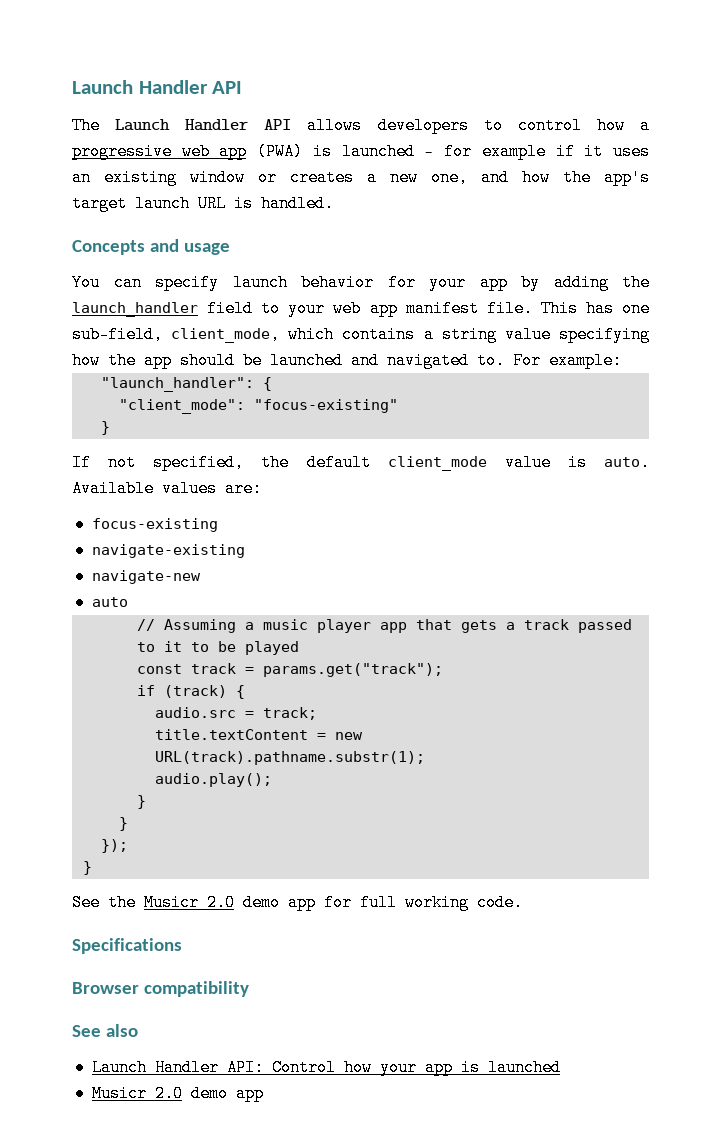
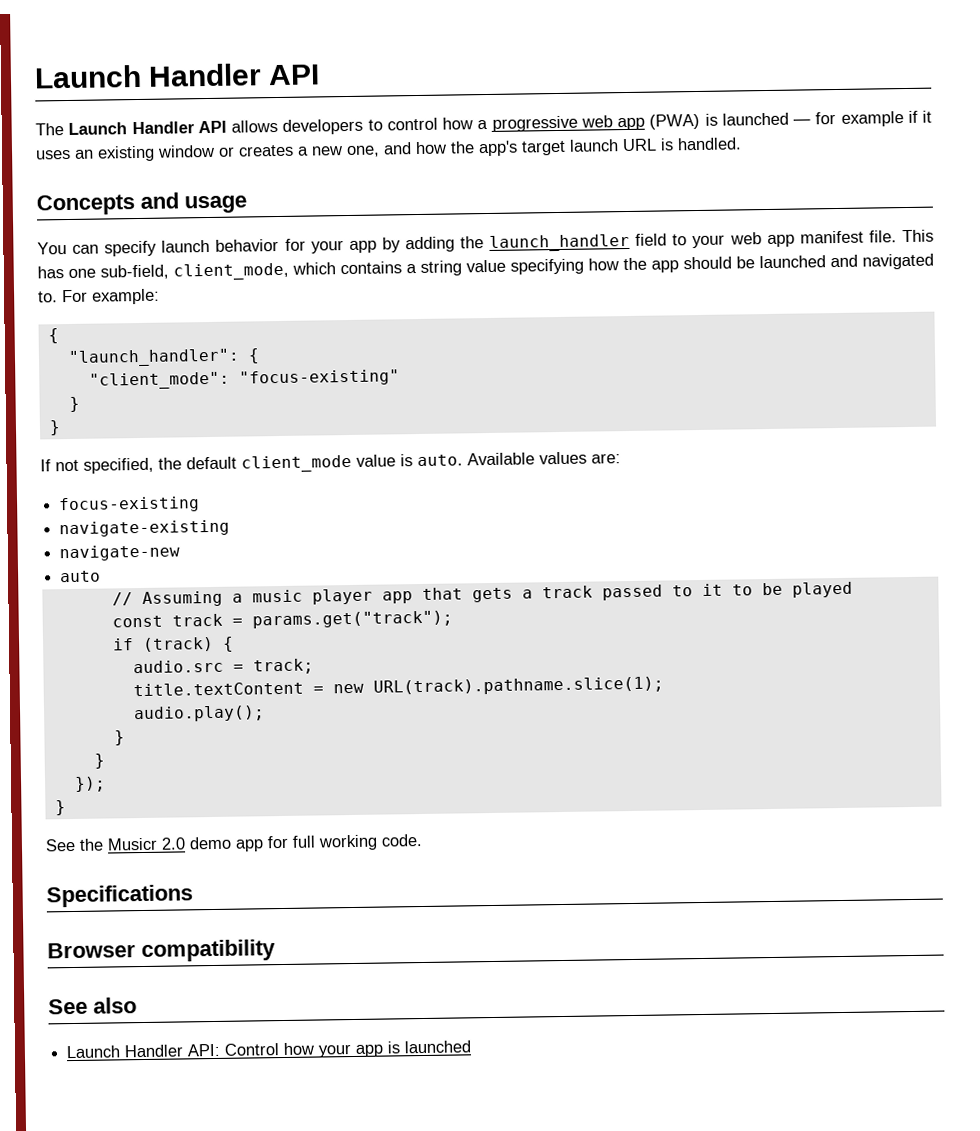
(622, 360) none -> [47,328,59,344] // {
(110, 428) none -> [48,420,61,436] // }
[154,751,425,765] URL(track).pathname.substr(1); -> [372,676,664,696] URL(track).pathname.slice(1);
[91,1085,264,1102] // Musicr 2.0 demo app -> (472, 1047) none

